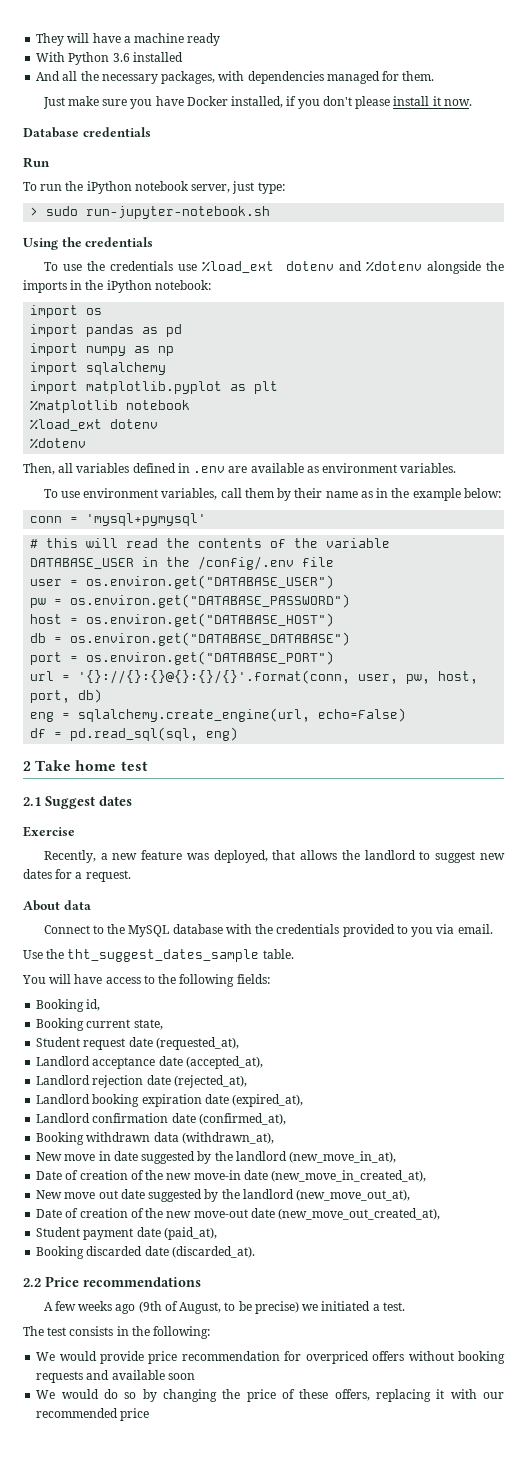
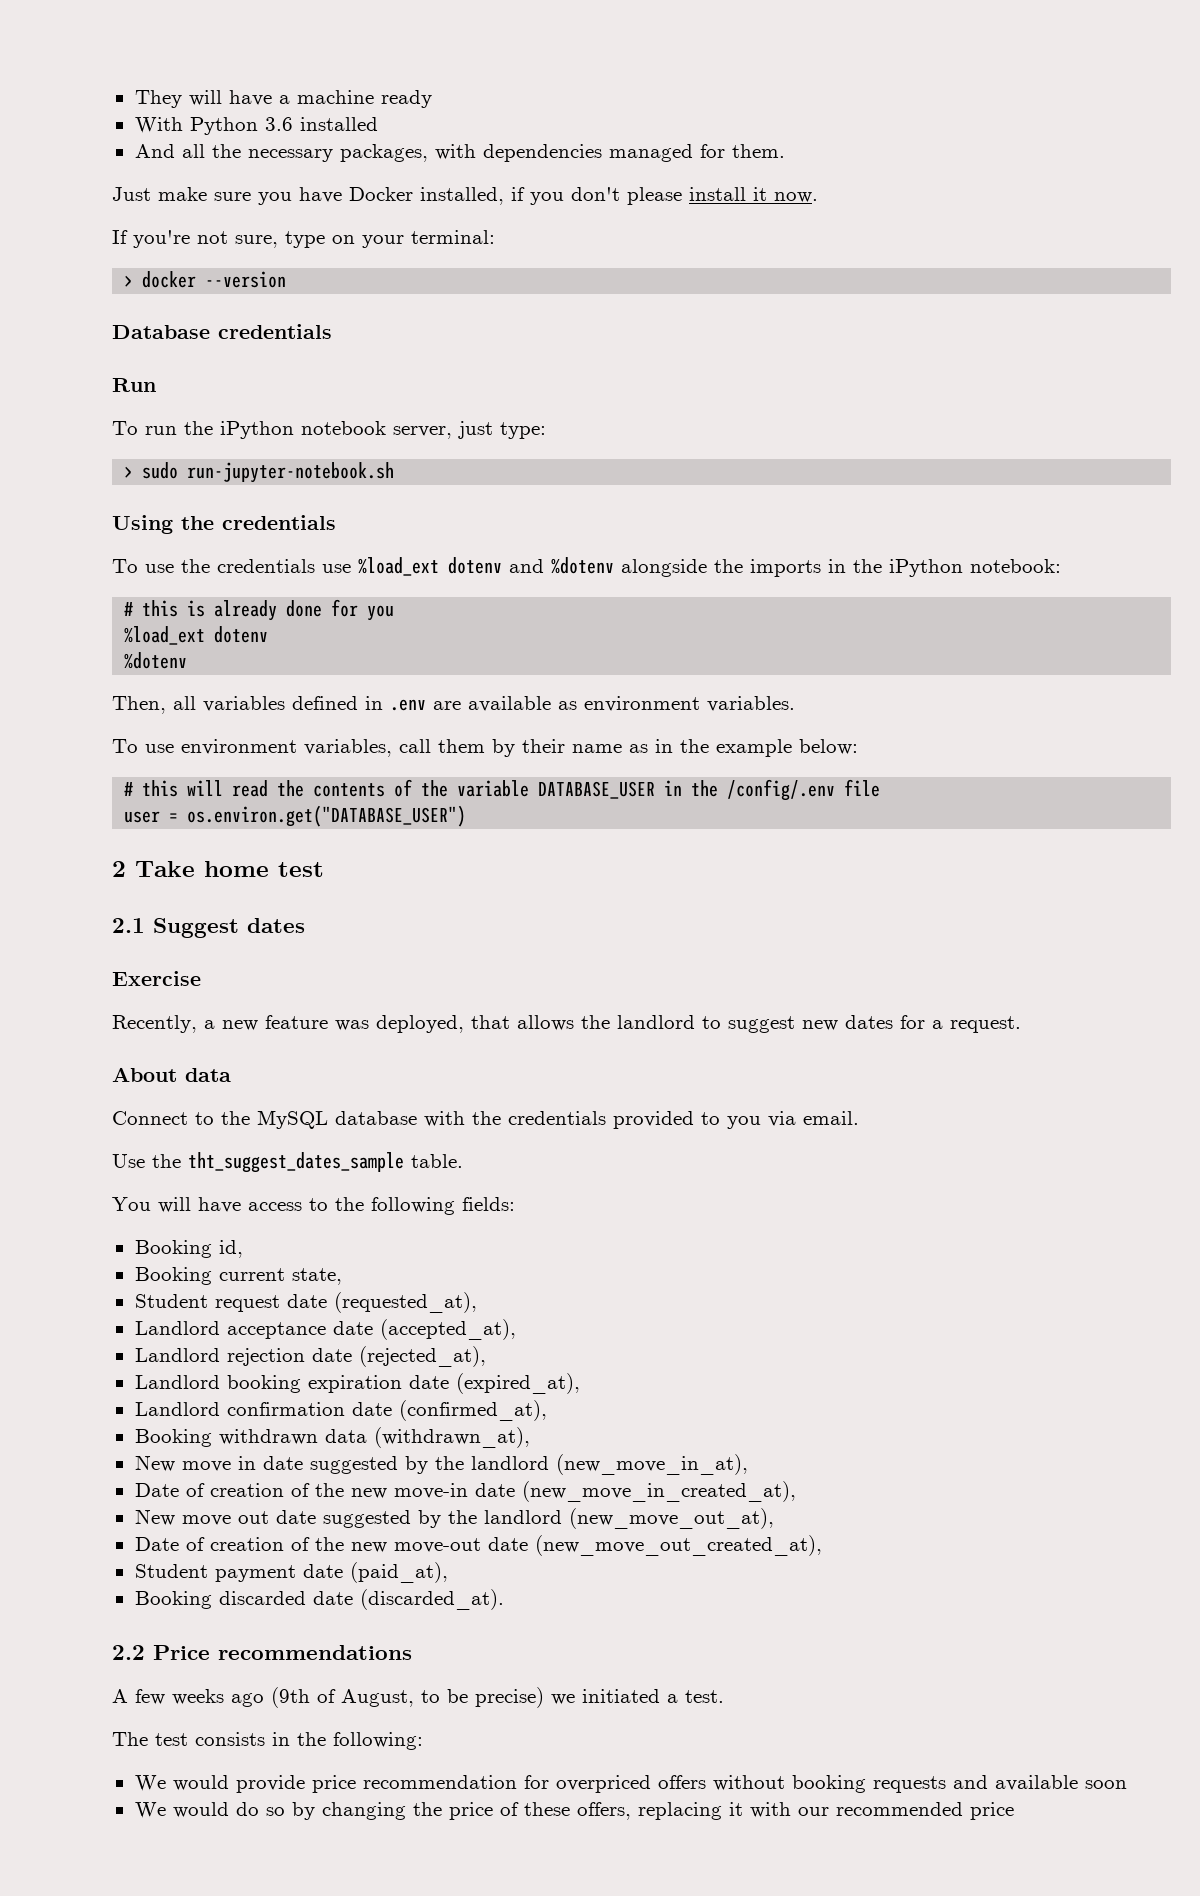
(472, 102) none -> [112,230,495,248] [124,271,287,288] // If you're not sure, type on your terminal: // > docker --version
[30,305,103,318] [30,324,183,337] [30,343,175,356] [30,362,167,375] [30,381,279,394] [30,400,191,413] import os // import pandas as pd // import numpy as np // import sqlalchemy // import matplotlib.pyplot as plt // %matplotlib notebook -> [124,599,395,621] # this is already done for you
[30,513,207,526] // conn = 'mysql+pymysql' -> (858, 747) none
[30,594,351,608] [30,613,335,627] [30,632,351,646] [30,651,335,665] [30,670,479,684] [30,689,103,703] [30,708,407,722] [30,727,239,741] // pw = os.environ.get("DATABASE_PASSWORD") // host = os.environ.get("DATABASE_HOST") // db = os.environ.get("DATABASE_DATABASE") // port = os.environ.get("DATABASE_PORT") // url = '{}://{}:{}@{}:{}/{}'.format(conn, user, pw, host, port, db) // eng = sqlalchemy.create_engine(url, echo=False) // df = pd.read_sql(sql, eng) -> (467, 816) none

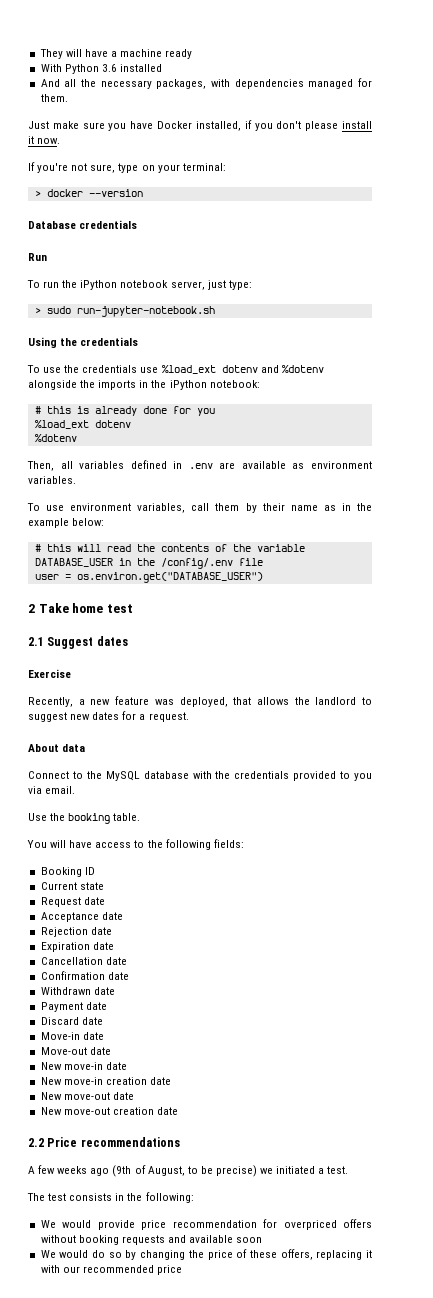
[188,1152,404,1173] tht_suggest_dates_sample -> [68,813,111,824] booking
[218,1240,243,1258] [134,1267,342,1285] [134,1292,477,1313] [134,1319,516,1340] [134,1346,486,1367] [134,1373,580,1394] [134,1400,547,1421] [134,1427,530,1448] [134,1454,748,1475] [134,1483,387,1499] id, // Booking current state, // Student request date (requested_at), // Landlord acceptance date (accepted_at), // Landlord rejection date (rejected_at), // Landlord booking expiration date (expired_at), // Landlord confirmation date (confirmed_at), // Booking withdrawn data (withdrawn_at), // New move in date suggested by the landlord (new_move_in_at), // Date of creation of the new -> [84,867,95,875] [40,882,104,890] [40,897,105,907] [40,912,123,922] [40,927,112,937] [40,942,114,952] [40,957,127,965] [40,971,129,980] [40,987,115,995] [40,1002,107,1012] [40,1017,103,1025] [40,1032,104,1040] [40,1047,111,1055] [40,1062,62,1070] ID // Current state // Request date // Acceptance date // Rejection date // Expiration date // Cancellation date // Confirmation date // Withdrawn date // Payment date // Discard date // Move-in date // Move-out date // New
[521,1481,796,1502] [134,1508,774,1529] [134,1535,822,1556] [134,1562,448,1583] [134,1589,504,1610] (new_move_in_created_at), // New move out date suggested by the landlord (new_move_out_at), // Date of creation of the new move-out date (new_move_out_created_at), // Student payment date (paid_at), // Booking discarded date (discarded_at). -> [40,1077,171,1085] [40,1092,134,1100] [40,1107,178,1115] // New move-in creation date // New move-out date // New move-out creation date

